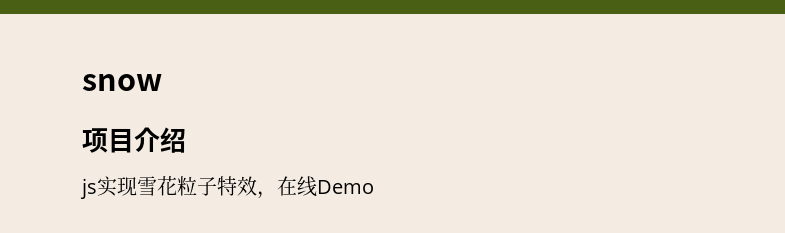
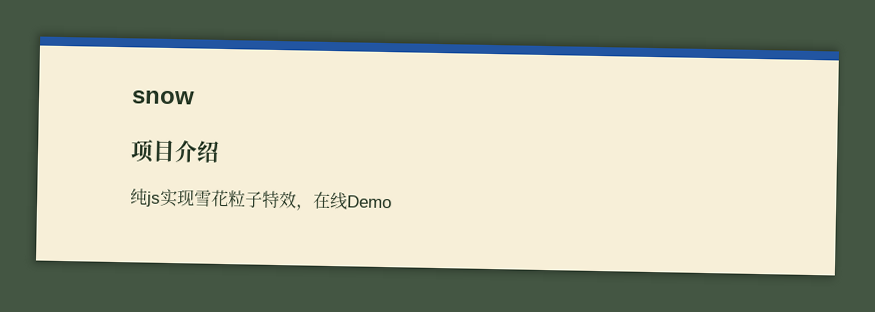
(186, 140) none -> [130,188,148,206] 纯

